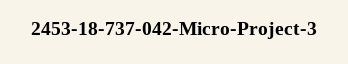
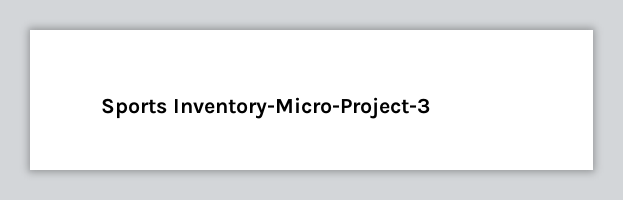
[31,22,317,39] 2453-18-737-042-Micro-Project-3 -> [101,97,430,119] Sports Inventory-Micro-Project-3

